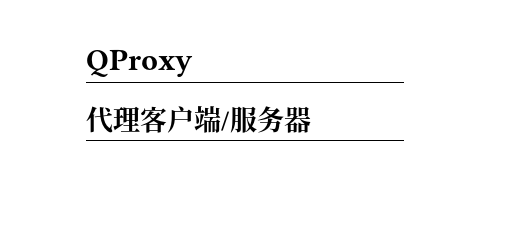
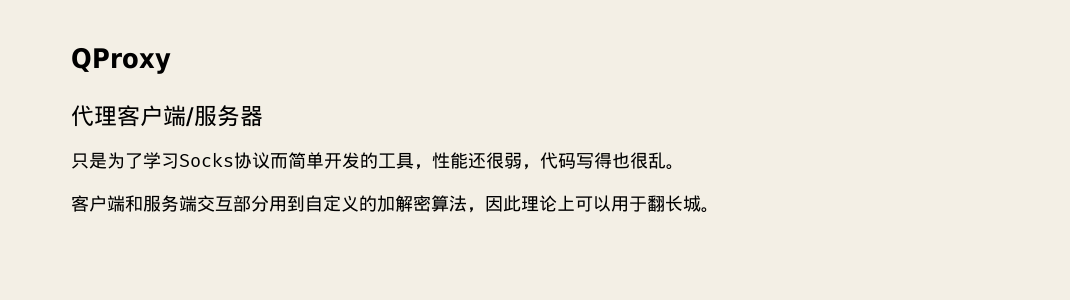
(311, 119) none -> [71,152,684,170] [71,195,719,213] // 只是为了学习Socks协议而简单开发的工具，性能还很弱，代码写得也很乱。 // 客户端和服务端交互部分用到自定义的加解密算法，因此理论上可以用于翻长城。

